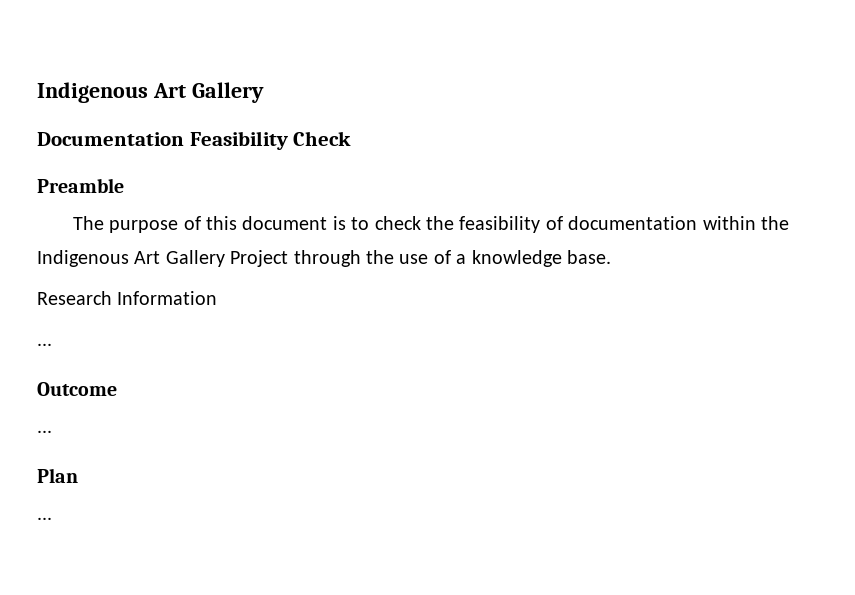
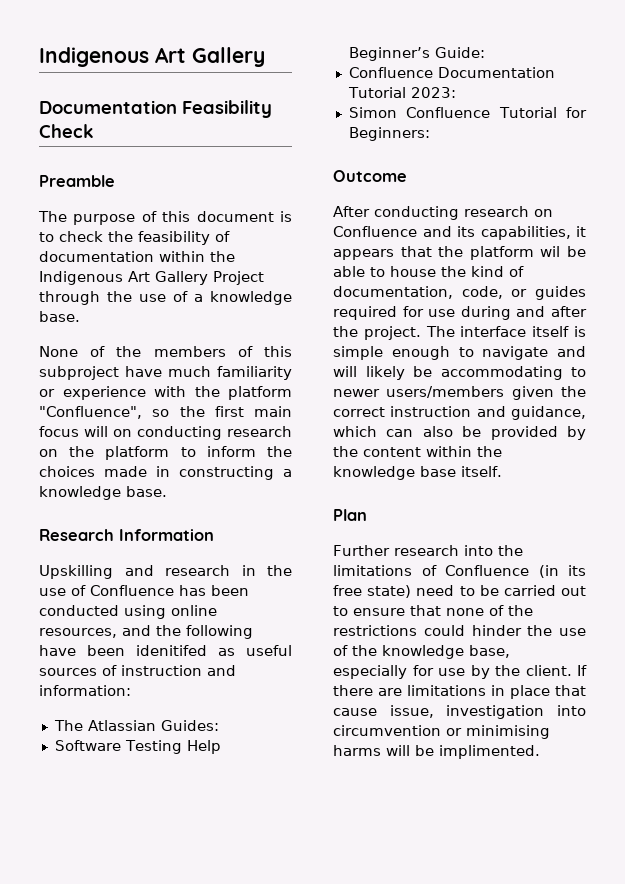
[37,291,218,305] [37,343,52,346] [37,382,117,396] [37,430,52,433] [37,468,78,483] [37,517,52,520] Research Information // ... // Outcome // ... // Plan // ... -> [39,346,292,357] [39,366,292,380] [39,386,292,400] [39,406,292,419] [39,426,292,440] [39,446,292,460] [39,466,292,480] [39,486,167,500] [39,529,214,541] [39,565,292,579] [39,585,249,596] [39,605,217,619] [39,625,253,639] [39,645,292,656] [39,665,236,676] [39,685,131,696] [53,720,219,731] [54,740,221,754] [348,47,485,61] [348,67,555,78] [347,87,456,98] [348,107,587,118] [348,127,430,141] [333,170,407,182] [333,206,553,220] [333,226,586,240] [333,246,586,260] [333,266,524,277] [333,286,586,300] [333,306,587,320] [333,326,586,340] [333,346,586,360] [333,366,586,380] [333,386,586,400] [333,406,586,420] [333,426,586,440] [333,446,502,457] [333,466,502,480] [333,509,367,521] [333,545,523,556] [333,565,586,578] [333,585,586,598] [333,605,533,616] [333,625,586,636] [333,645,510,659] [333,665,587,679] [333,685,586,699] [333,705,586,719] [333,725,550,739] [333,745,540,759] None of the members of this subproject have much familiarity or experience with the platform "Confluence", so the first main focus will on conducting research on the platform to inform the choices made in constructing a knowledge base. // Research Information // Upskilling and research in the use of Confluence has been conducted using online resources, and the following have been idenitifed as useful sources of instruction and information: // The Atlassian Guides: // Software Testing Help Beginner’s Guide: // Confluence Documentation Tutorial 2023: // Simon Confluence Tutorial for Beginners: // Outcome // After conducting research on Confluence and its capabilities, it appears that the platform wil be able to house the kind of documentation, code, or guides required for use during and after the project. The interface itself is simple enough to navigate and will likely be accommodating to newer users/members given the correct instruction and guidance, which can also be provided by the content within the knowledge base itself. // Plan // Further research into the limitations of Confluence (in its free state) need to be carried out to ensure that none of the restrictions could hinder the use of the knowledge base, especially for use by the client. If there are limitations in place that cause issue, investigation into circumvention or minimising harms will be implimented.

